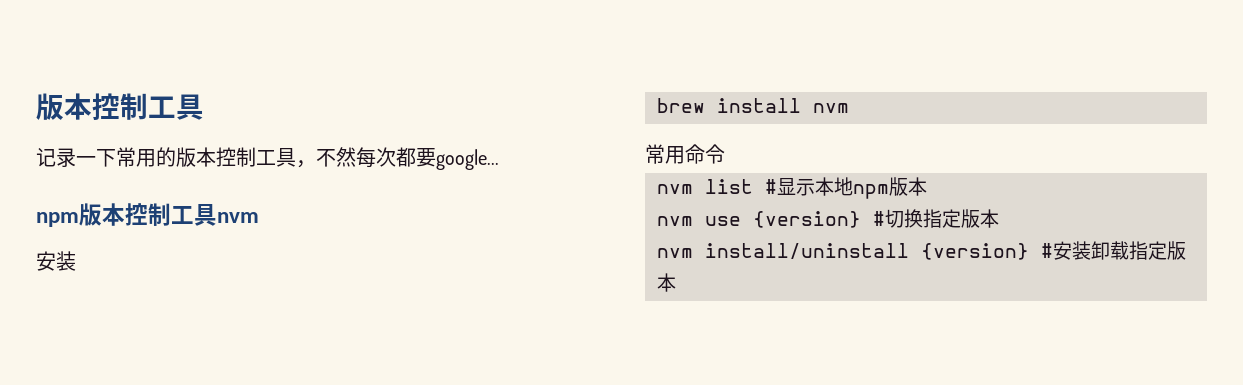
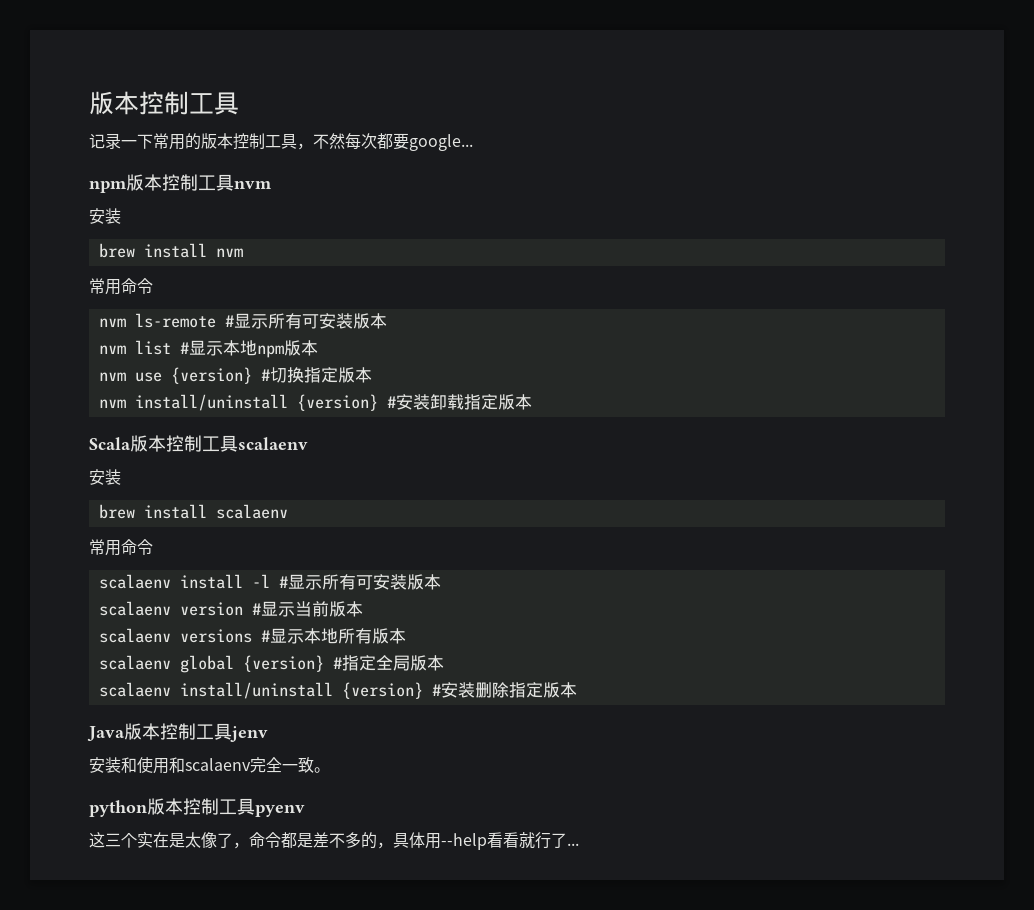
(725, 154) none -> [98,313,387,329] // nvm ls-remote #显示所有可安装版本
(676, 282) none -> [89,435,308,452] [89,469,121,485] [98,504,288,519] [89,539,153,556] [98,574,441,590] [98,601,363,617] [98,628,406,644] [98,655,444,673] [98,682,577,699] [87,723,268,742] [89,757,330,774] [89,798,305,817] [89,832,579,850] // Scala版本控制工具scalaenv // 安装 // brew install scalaenv // 常用命令 // scalaenv install -l #显示所有可安装版本 // scalaenv version #显示当前版本 // scalaenv versions #显示本地所有版本 // scalaenv global {version} #指定全局版本 // scalaenv install/uninstall {version} #安装删除指定版本 // Java版本控制工具jenv // 安装和使用和scalaenv完全一致。 // python版本控制工具pyenv // 这三个实在是太像了，命令都是差不多的，具体用--help看看就行了...

